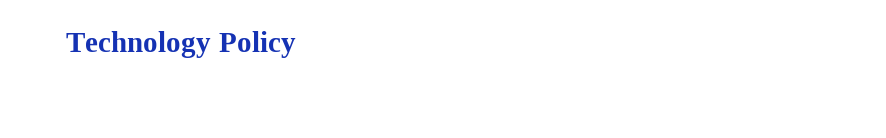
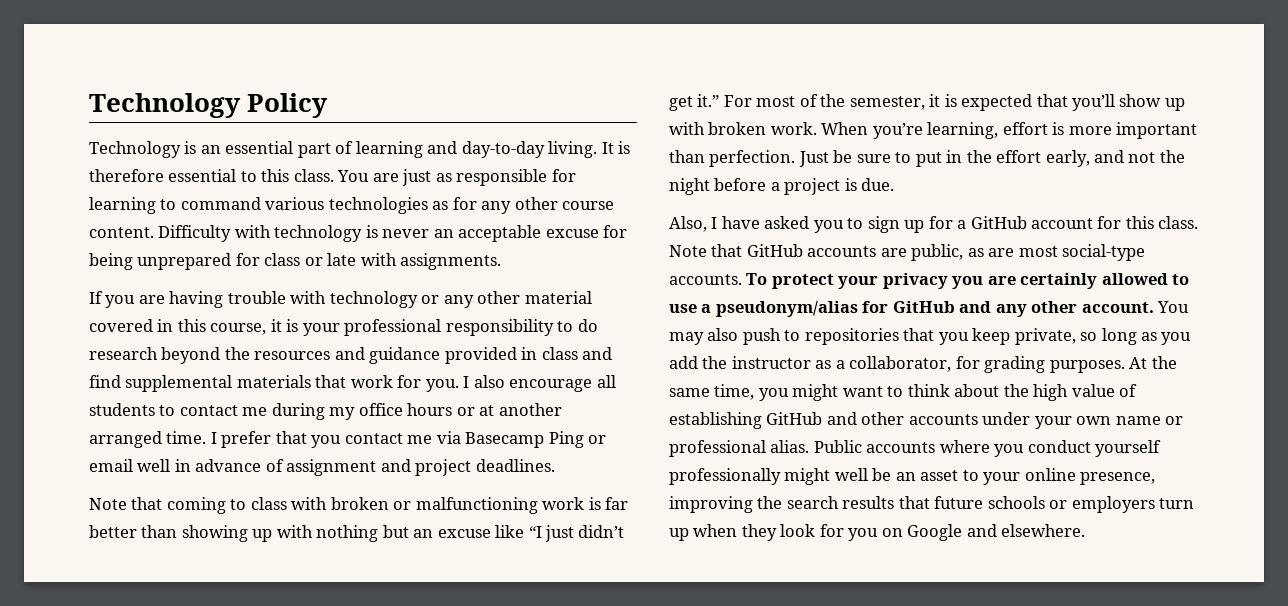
(296, 44) none -> [89,141,631,158] [89,169,576,186] [89,197,615,214] [89,225,628,242] [89,253,502,270] [89,291,592,308] [89,319,598,336] [89,347,613,364] [89,375,616,392] [89,403,562,420] [89,431,607,448] [89,459,555,476] [89,497,629,514] [89,525,625,542] [669,94,1185,111] [669,122,1198,139] [669,150,1185,167] [669,178,895,195] [669,216,1199,233] [669,244,1146,261] [669,273,1190,289] [669,301,1190,317] [669,328,1192,345] [669,356,1177,373] [669,384,1138,401] [669,412,1184,429] [669,440,1162,457] [669,468,1156,485] [669,496,1195,513] [669,524,1086,541] // Technology is an essential part of learning and day-to-day living. It is therefore essential to this class. You are just as responsible for learning to command various technologies as for any other course content. Difficulty with technology is never an acceptable excuse for being unprepared for class or late with assignments. // If you are having trouble with technology or any other material covered in this course, it is your professional responsibility to do research beyond the resources and guidance provided in class and find supplemental materials that work for you. I also encourage all students to contact me during my office hours or at another arranged time. I prefer that you contact me via Basecamp Ping or email well in advance of assignment and project deadlines. // Note that coming to class with broken or malfunctioning work is far better than showing up with nothing but an excuse like “I just didn’t get it.” For most of the semester, it is expected that you’ll show up with broken work. When you’re learning, effort is more important than perfection. Just be sure to put in the effort early, and not the night before a project is due. // Also, I have asked you to sign up for a GitHub account for this class. Note that GitHub accounts are public, as are most social-type accounts. To protect your privacy you are certainly allowed to use a pseudonym/alias for GitHub and any other account. You may also push to repositories that you keep private, so long as you add the instructor as a collaborator, for grading purposes. At the same time, you might want to think about the high value of establishing GitHub and other accounts under your own name or professional alias. Public accounts where you conduct yourself professionally might well be an asset to your online presence, improving the search results that future schools or employers turn up when they look for you on Google and elsewhere.

